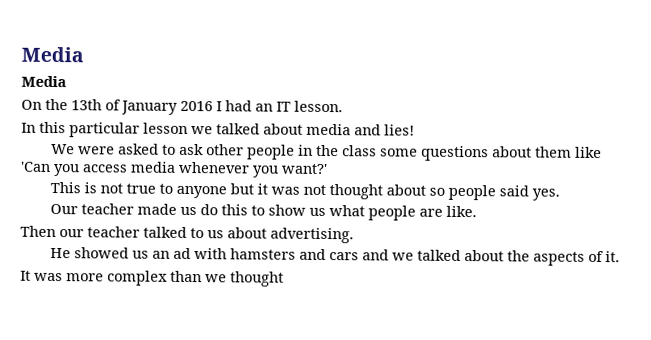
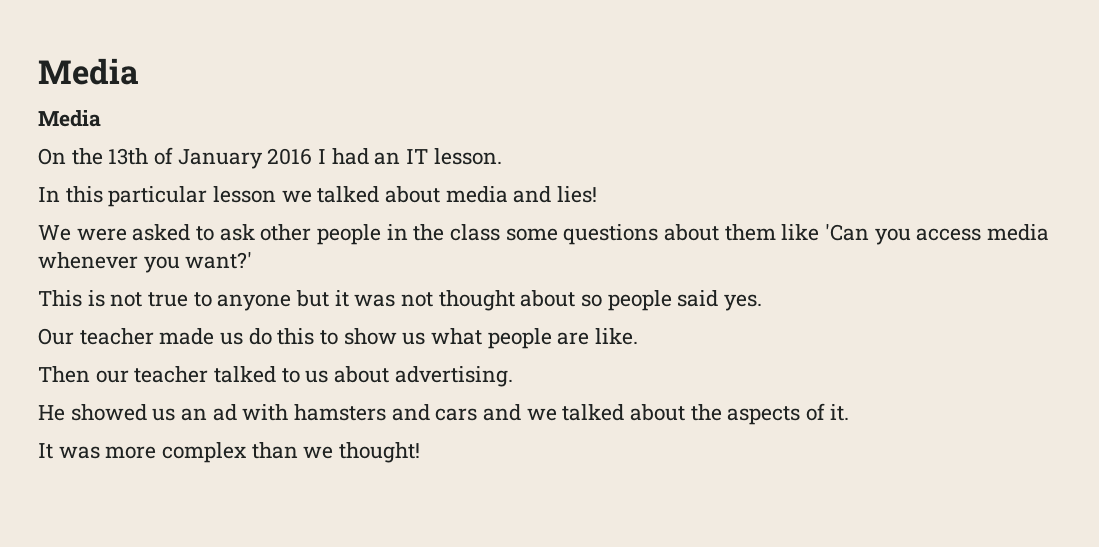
[230,271,284,287] thought -> [339,442,421,463] thought!

